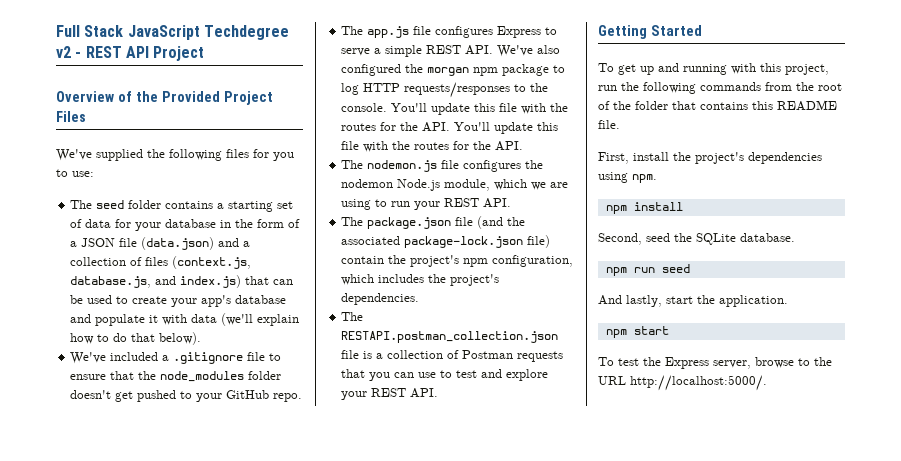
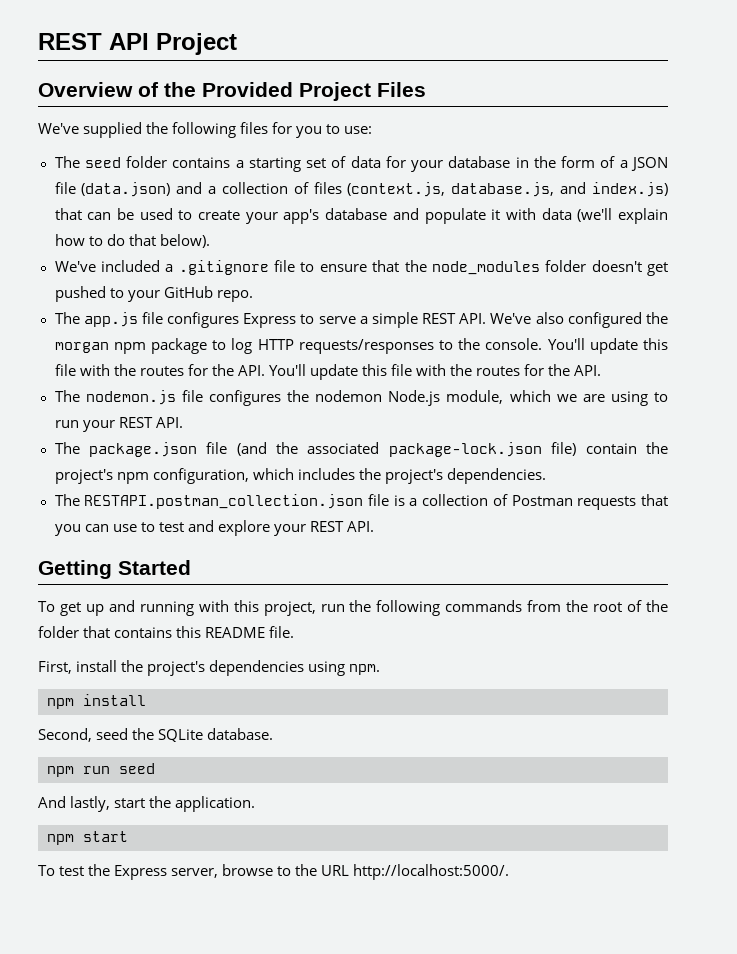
[56,25,289,40] [56,46,82,58] Full Stack JavaScript Techdegree v2 - -> (38, 41) none

